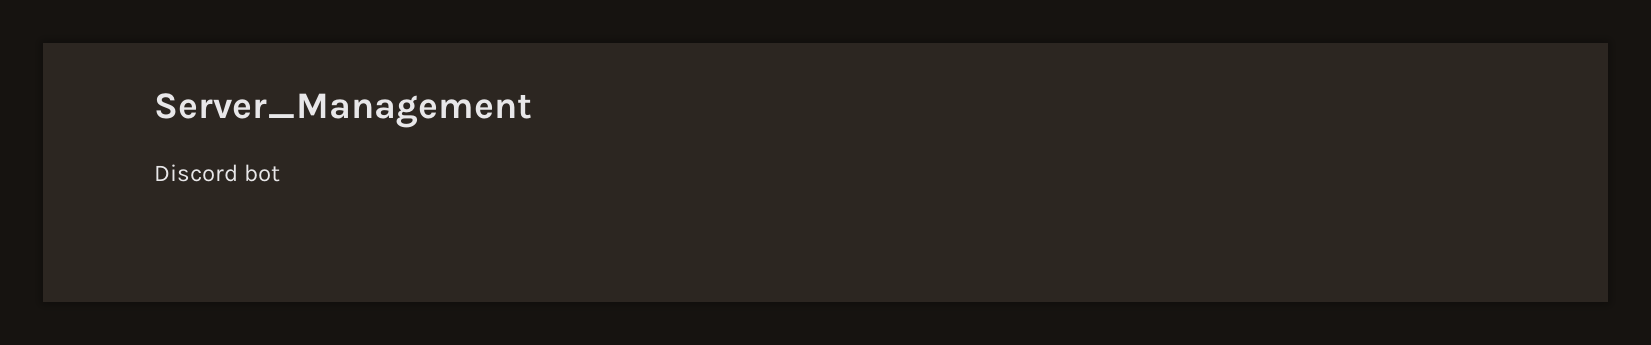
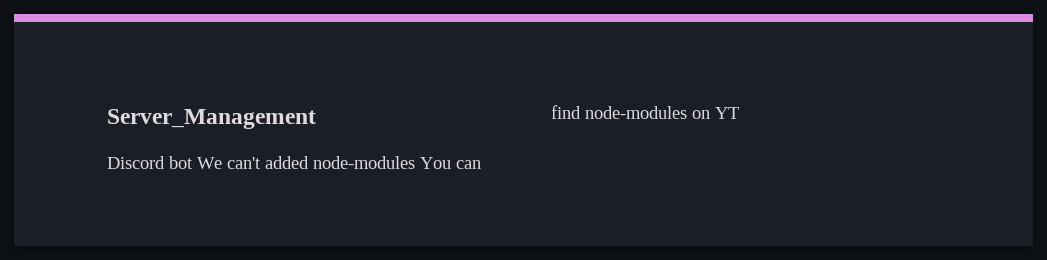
(281, 173) none -> [197,156,481,169] [551,105,739,119] We can't added node-modules You can find node-modules on YT

